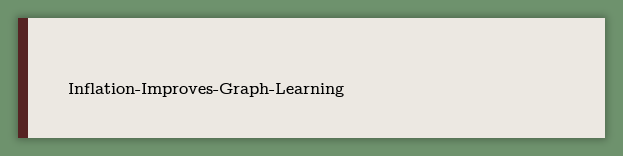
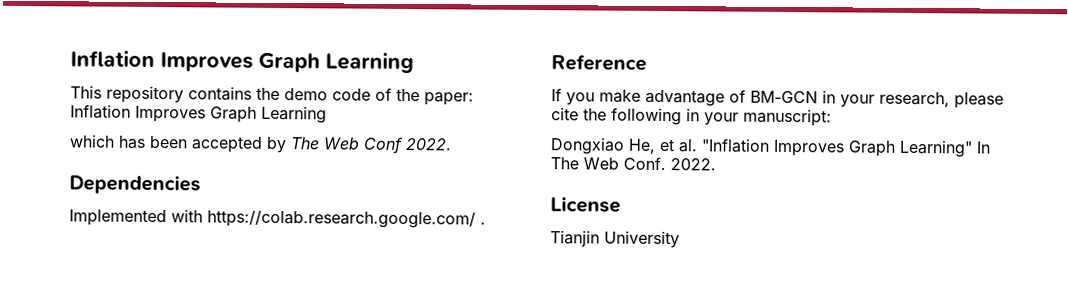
[68,83,344,97] Inflation-Improves-Graph-Learning -> [70,50,414,74] [70,85,474,106] [70,104,327,124] [69,134,452,154] [69,174,201,195] [69,209,486,229] [551,54,647,71] [551,88,1004,109] [551,107,832,127] [550,137,991,158] [550,156,716,171] [550,196,621,213] [550,230,680,249] Inflation Improves Graph Learning // This repository contains the demo code of the paper: Inflation Improves Graph Learning // which has been accepted by The Web Conf 2022. // Dependencies // Implemented with https://colab.research.google.com/ . // Reference // If you make advantage of BM-GCN in your research, please cite the following in your manuscript: // Dongxiao He, et al. "Inflation Improves Graph Learning" In The Web Conf. 2022. // License // Tianjin University

